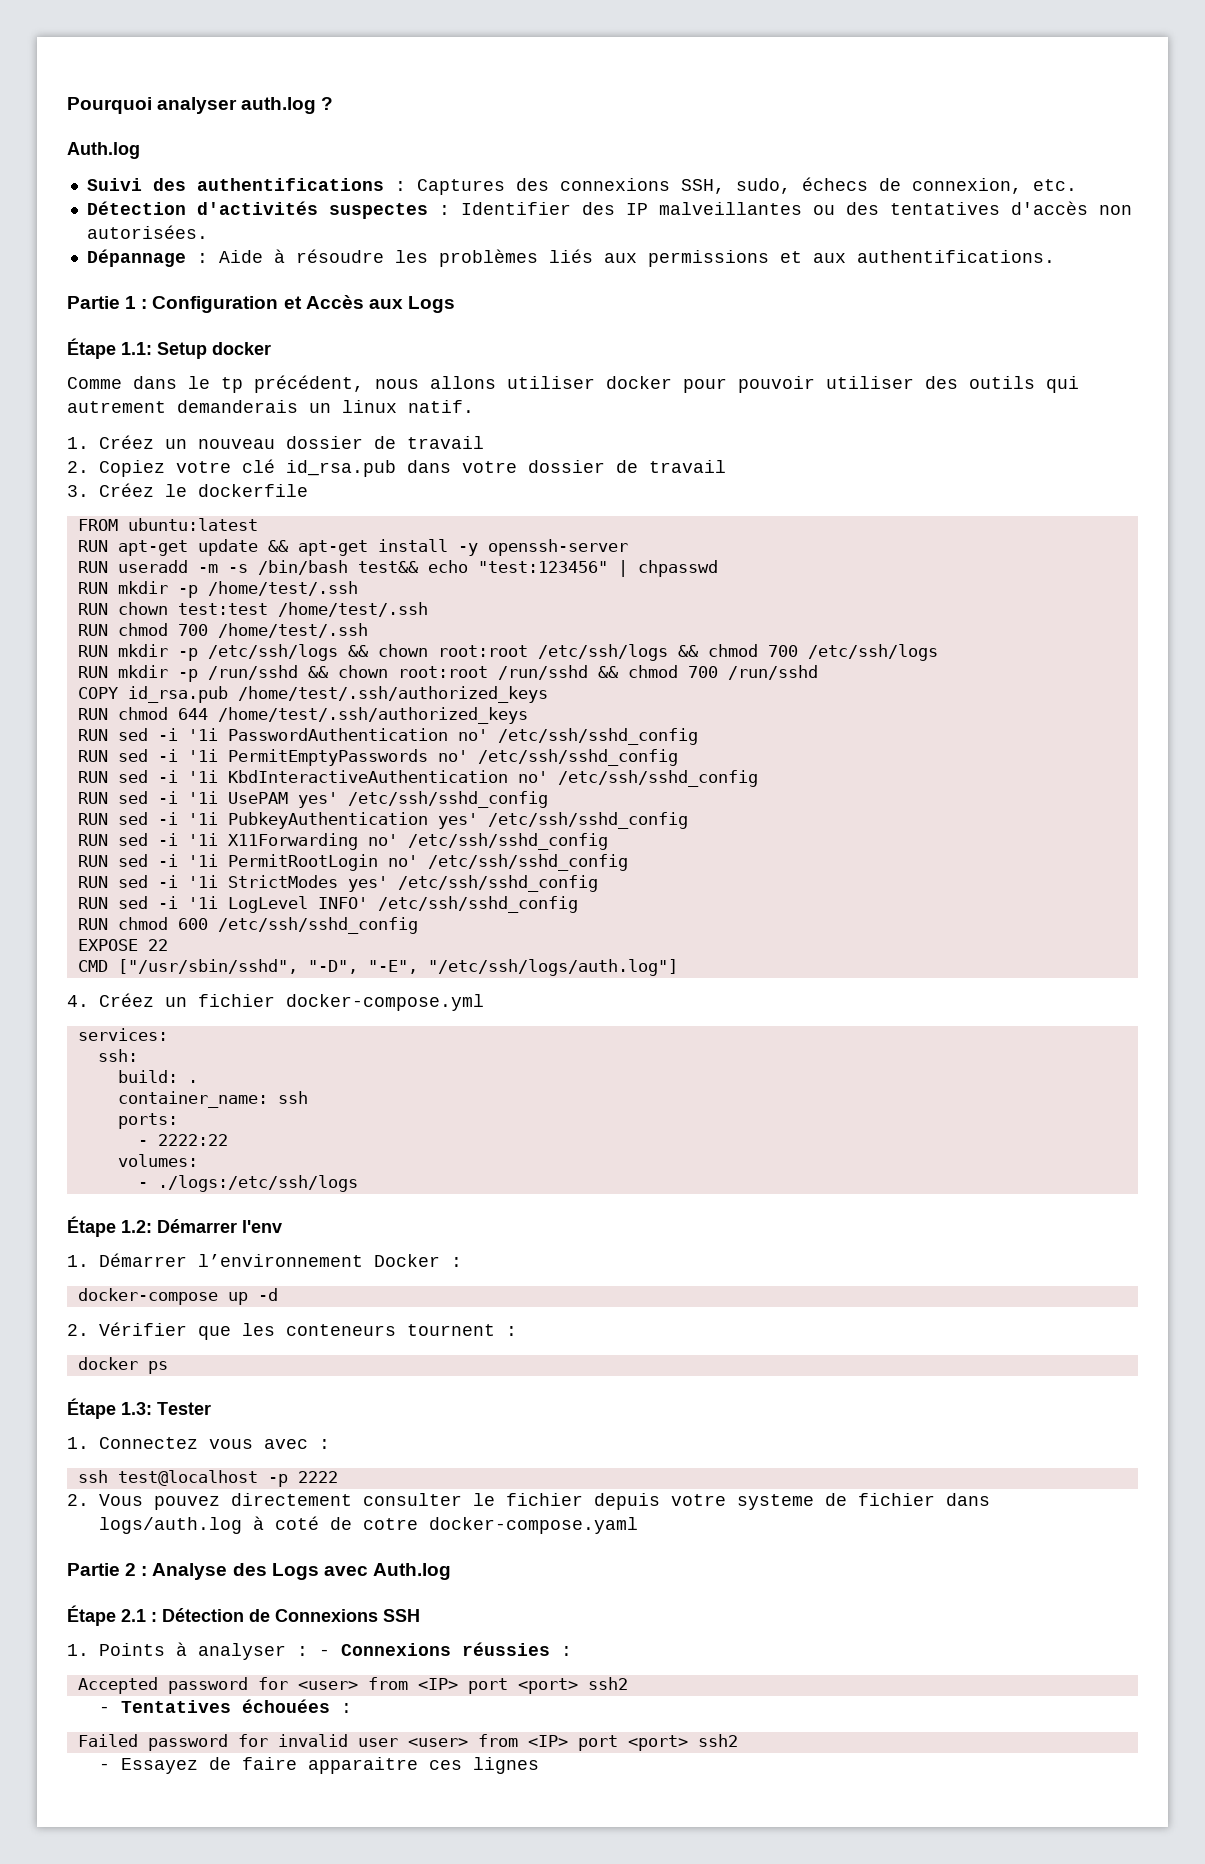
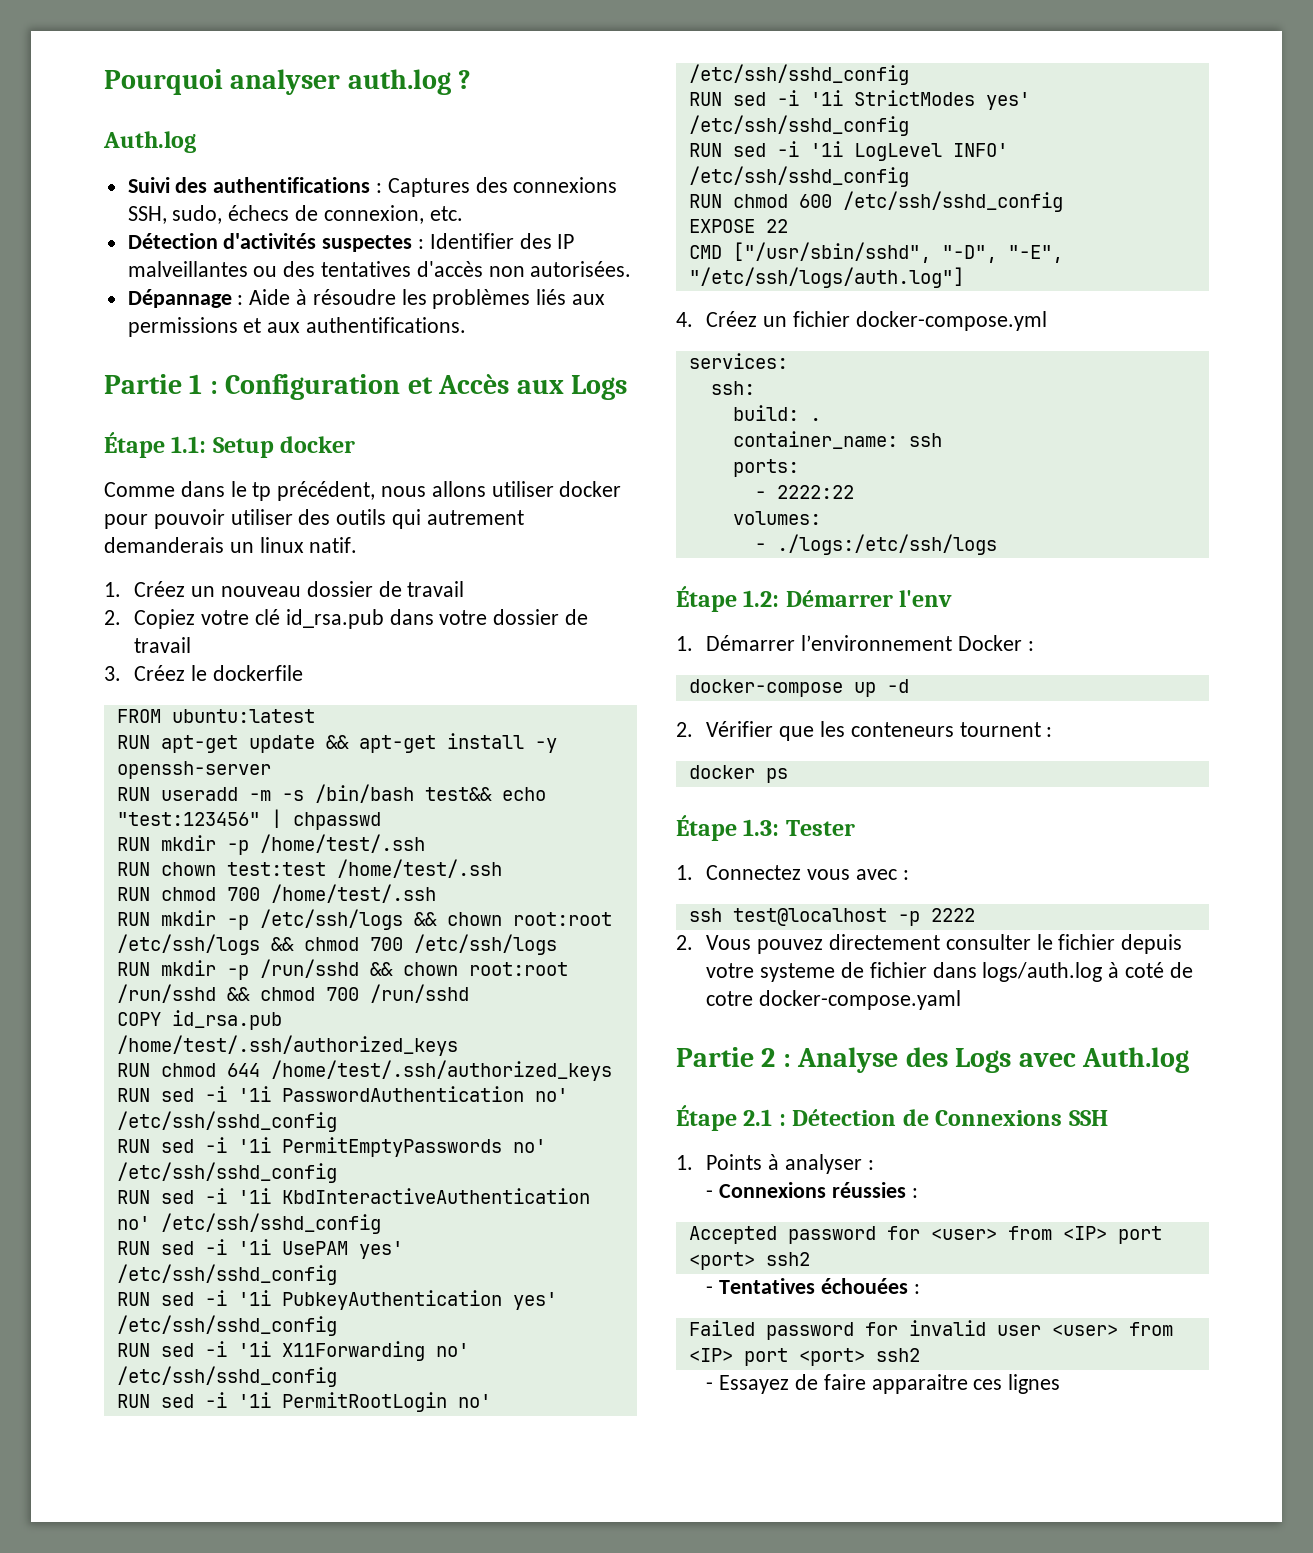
(308, 1651) none -> (874, 1165) //

